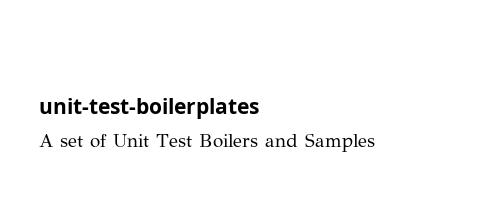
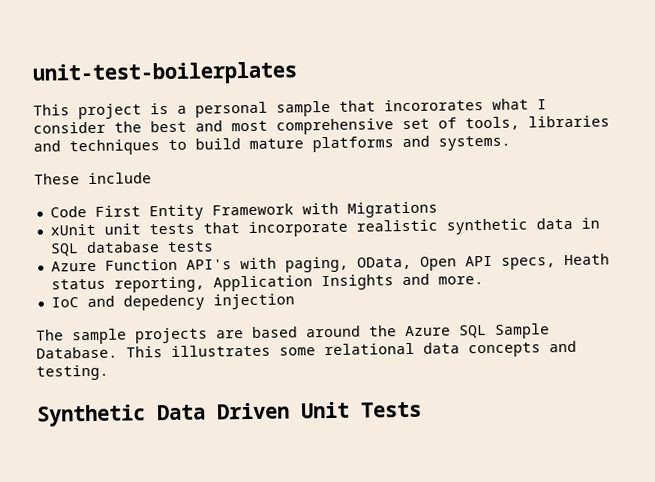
[39,133,375,152] A set of Unit Test Boilers and Samples -> [33,98,547,120] [33,115,610,135] [33,135,511,156] [34,172,152,185] [49,201,438,221] [49,217,600,237] [50,241,214,257] [50,253,610,273] [50,273,484,293] [50,293,295,311] [36,323,550,345] [36,340,577,359] [36,364,109,381] [37,401,422,427] This project is a personal sample that incororates what I consider the best and most comprehensive set of tools, libraries and techniques to build mature platforms and systems. // These include // Code First Entity Framework with Migrations // xUnit unit tests that incorporate realistic synthetic data in SQL database tests // Azure Function API's with paging, OData, Open API specs, Heath status reporting, Application Insights and more. // IoC and depedency injection // The sample projects are based around the Azure SQL Sample Database. This illustrates some relational data concepts and testing. // Synthetic Data Driven Unit Tests

